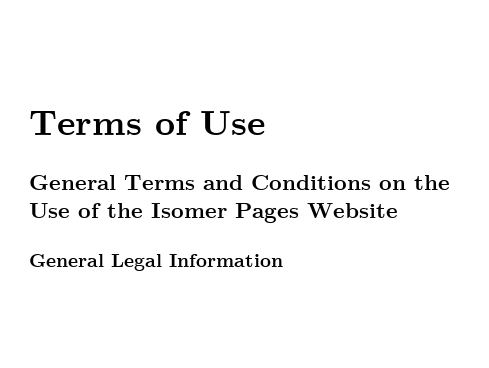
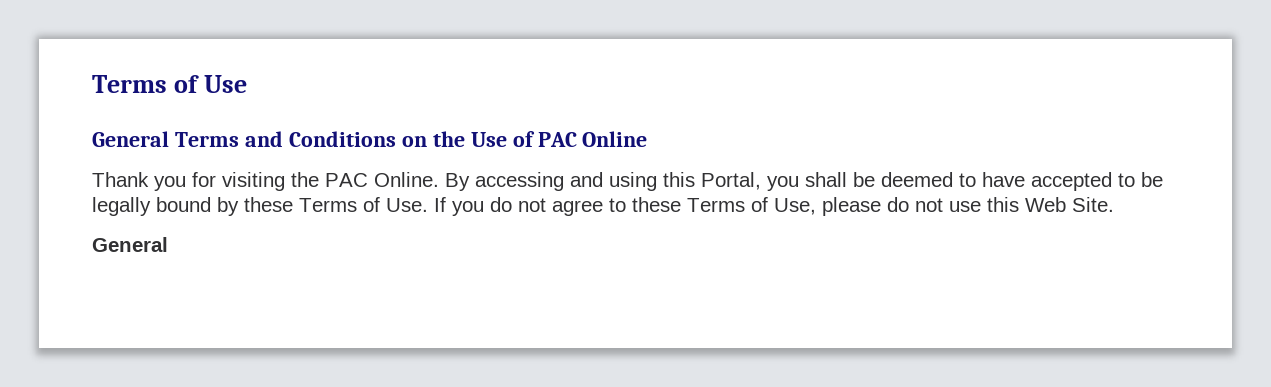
[107,203,398,223] [29,254,283,271] the Isomer Pages Website // General Legal Information -> [537,131,648,147] [92,172,1163,191] [92,197,1114,216] [92,237,168,252] PAC Online // Thank you for visiting the PAC Online. By accessing and using this Portal, you shall be deemed to have accepted to be legally bound by these Terms of Use. If you do not agree to these Terms of Use, please do not use this Web Site. // General

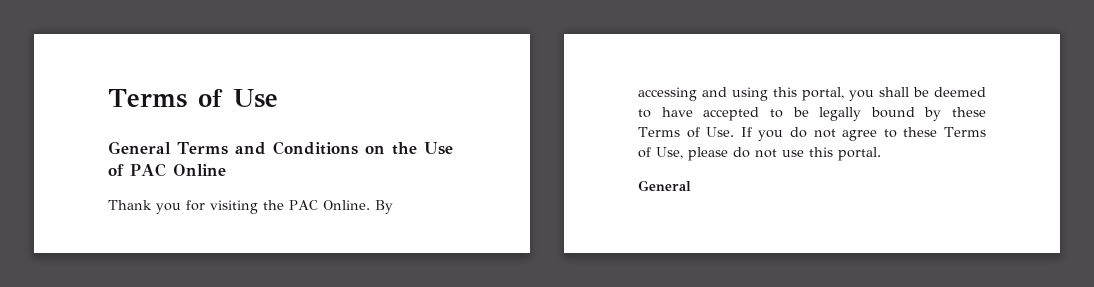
[701,172,761,190] Portal, -> [802,87,844,101] portal,
[1025,197,1114,212] Web Site. -> [838,147,881,161] portal.

